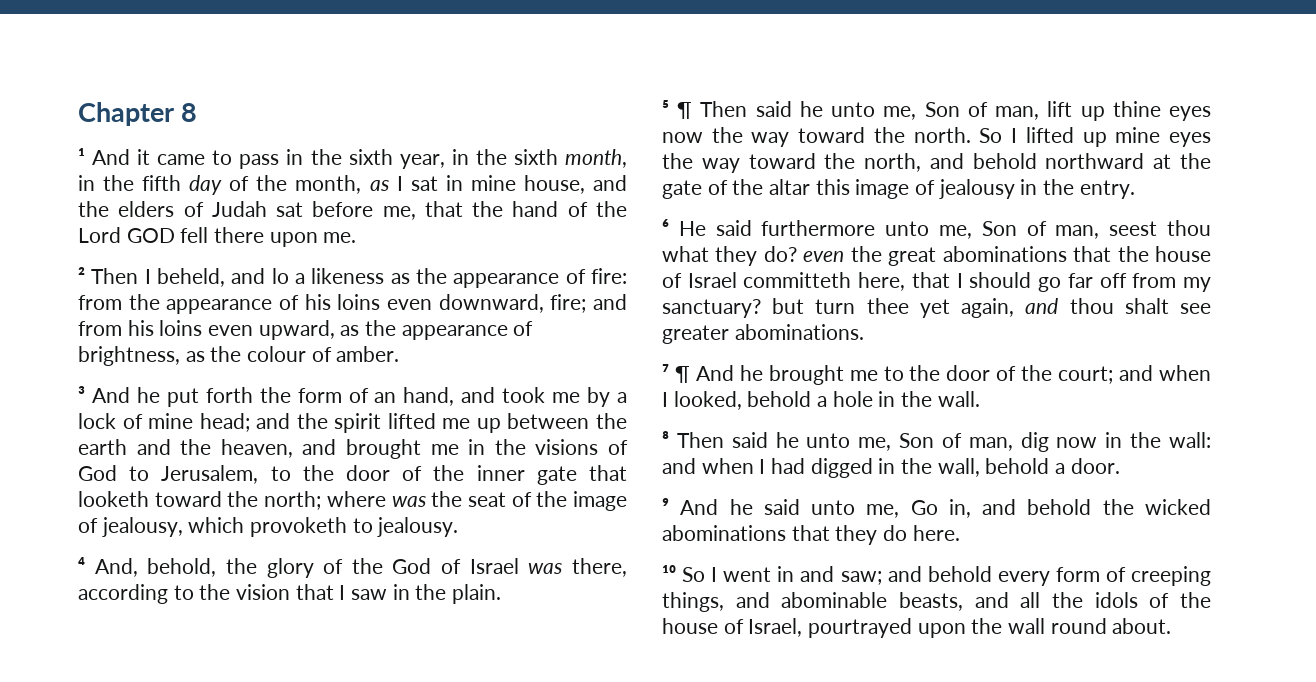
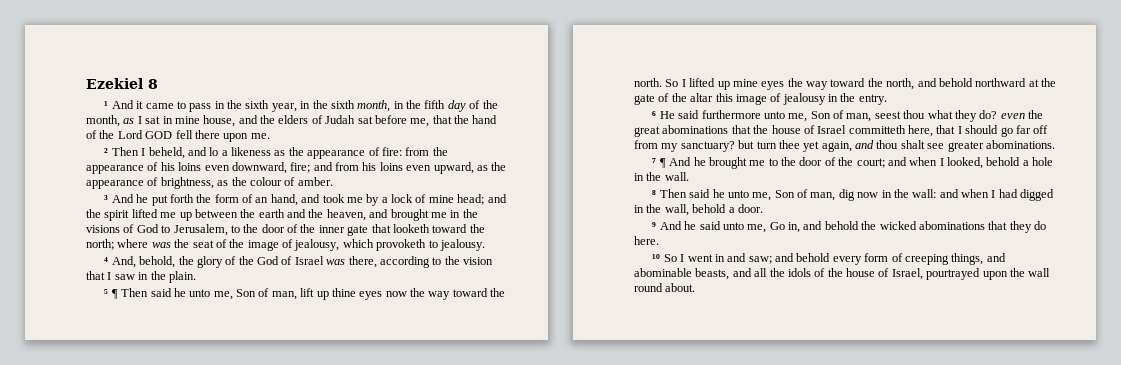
[78,102,174,126] Chapter -> [86,78,143,89] Ezekiel

